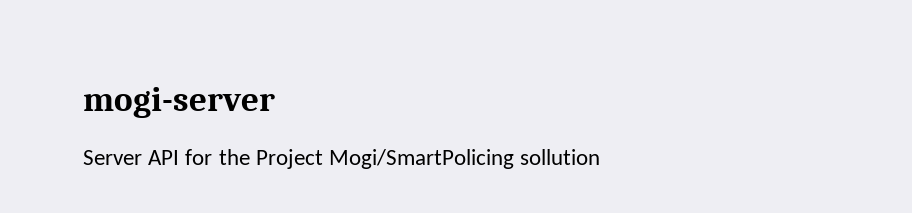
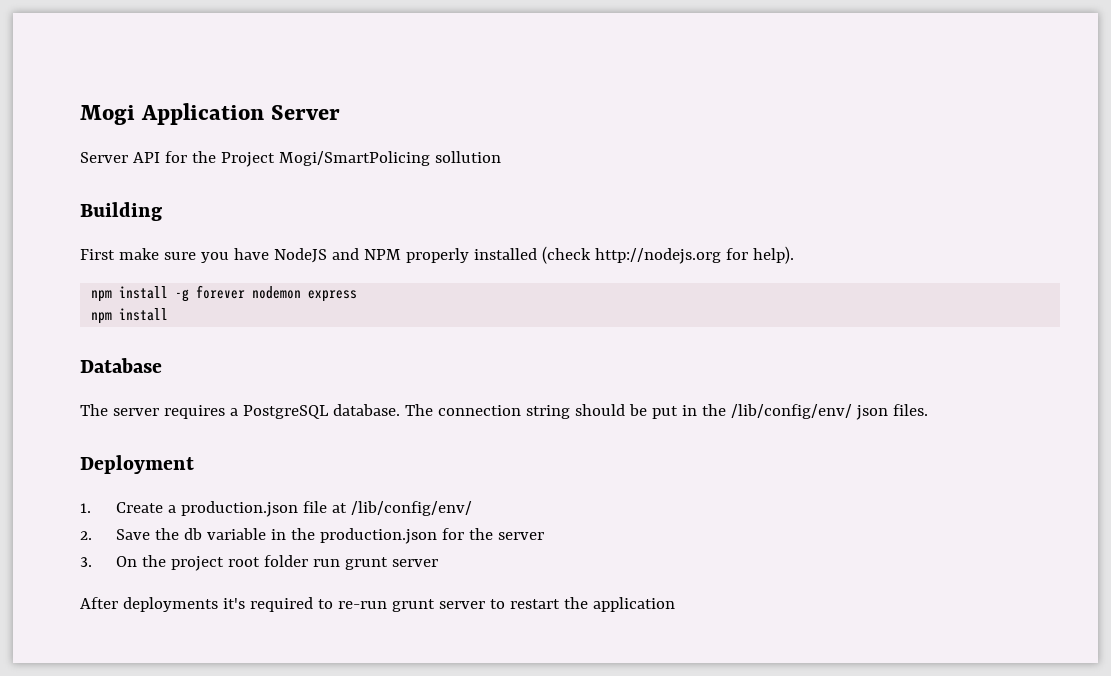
[83,87,275,118] mogi-server -> [80,103,341,125] Mogi Application Server
(601, 157) none -> [80,202,162,221] [80,246,794,264] [91,285,358,302] [91,308,169,324] [80,358,162,373] [80,404,928,420] [80,455,194,474] [80,501,472,517] [80,528,544,544] [80,555,438,571] [80,597,675,612] // Building // First make sure you have NodeJS and NPM properly installed (check http://nodejs.org for help). // npm install -g forever nodemon express // npm install // Database // The server requires a PostgreSQL database. The connection string should be put in the /lib/config/env/ json files. // Deployment // 1. Create a production.json file at /lib/config/env/ // 2. Save the db variable in the production.json for the server // 3. On the project root folder run grunt server // After deployments it's required to re-run grunt server to restart the application

